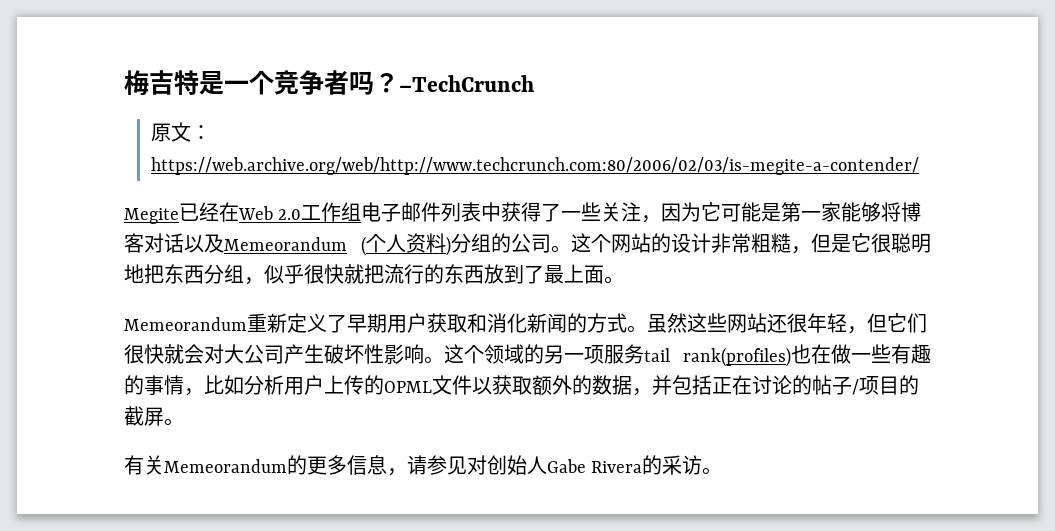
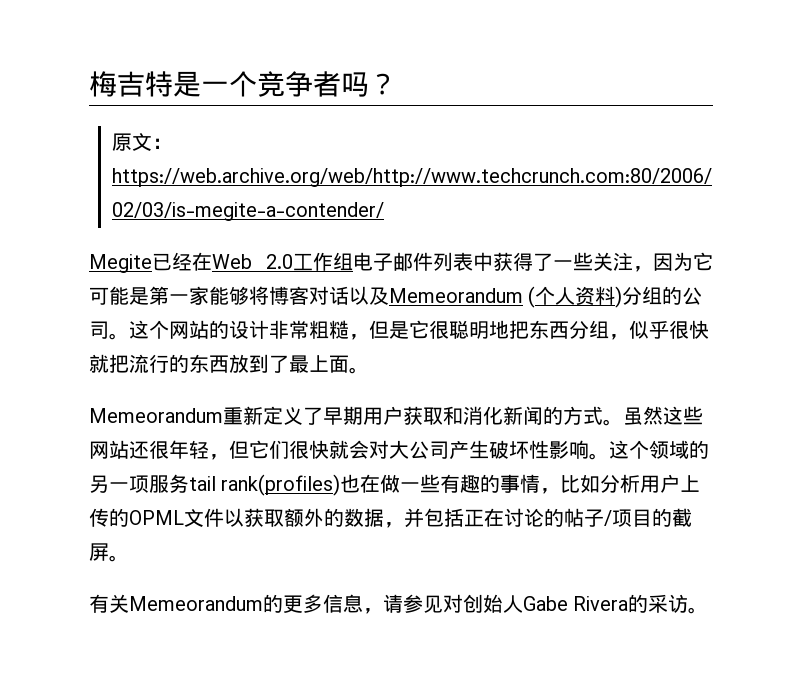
[399,75,534,92] –TechCrunch -> (397, 84) none

